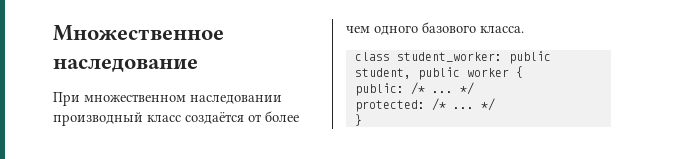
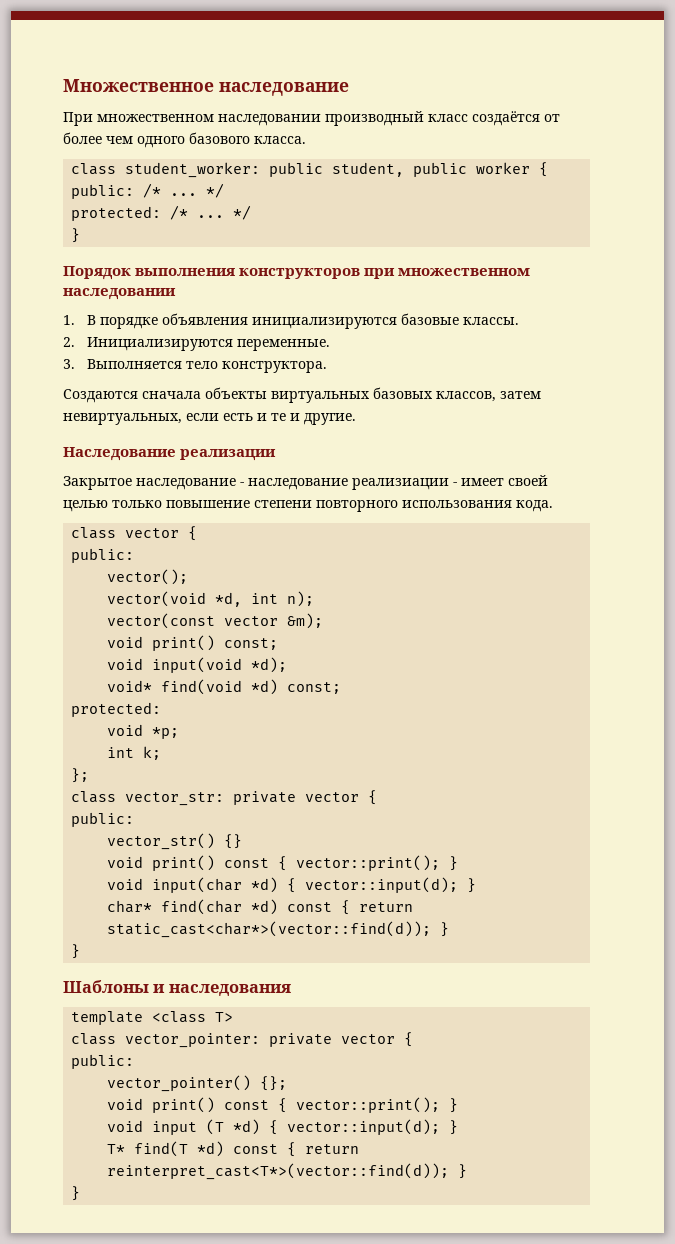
(362, 120) none -> [63,266,531,280] [63,288,176,300] [63,313,520,329] [63,337,331,351] [63,359,328,373] [63,387,541,403] [63,413,356,425] [63,447,277,461] [63,475,548,490] [63,500,553,512] [71,526,198,541] [71,548,135,563] [107,569,189,585] [107,591,315,607] [107,613,324,629] [107,635,279,651] [107,657,288,673] [107,679,342,695] [71,702,162,717] [107,724,180,739] [107,746,162,760] [71,768,90,783] [71,790,378,806] [71,812,135,827] [107,833,243,850] [107,855,459,871] [107,877,477,893] [107,899,414,915] [107,921,450,938] [71,944,81,959] [63,980,291,996] [71,1011,234,1025] [71,1032,414,1048] [71,1054,135,1069] [107,1075,288,1092] [107,1097,459,1113] [107,1119,459,1135] [107,1141,360,1157] [107,1163,468,1180] [71,1186,81,1201] // Порядок выполнения конструкторов при множественном наследовании // 1. В порядке объявления инициализируются базовые классы. // 2. Инициализируются переменные. // 3. Выполняется тело конструктора. // Создаются сначала объекты виртуальных базовых классов, затем невиртуальных, если есть и те и другие. // Наследование реализации // Закрытое наследование - наследование реализиации - имеет своей целью только повышение степени повторного использования кода. // class vector { // public: // vector(); // vector(void *d, int n); // vector(const vector &m); // void print() const; // void input(void *d); // void* find(void *d) const; // protected: // void *p; // int k; // }; // class vector_str: private vector { // public: // vector_str() {} // void print() const { vector::print(); } // void input(char *d) { vector::input(d); } // char* find(char *d) const { return static_cast<char*>(vector::find(d)); } // } // Шаблоны и наследования // template <class T> // class vector_pointer: private vector { // public: // vector_pointer() {}; // void print() const { vector::print(); } // void input (T *d) { vector::input(d); } // T* find(T *d) const { return reinterpret_cast<T*>(vector::find(d)); } // }

